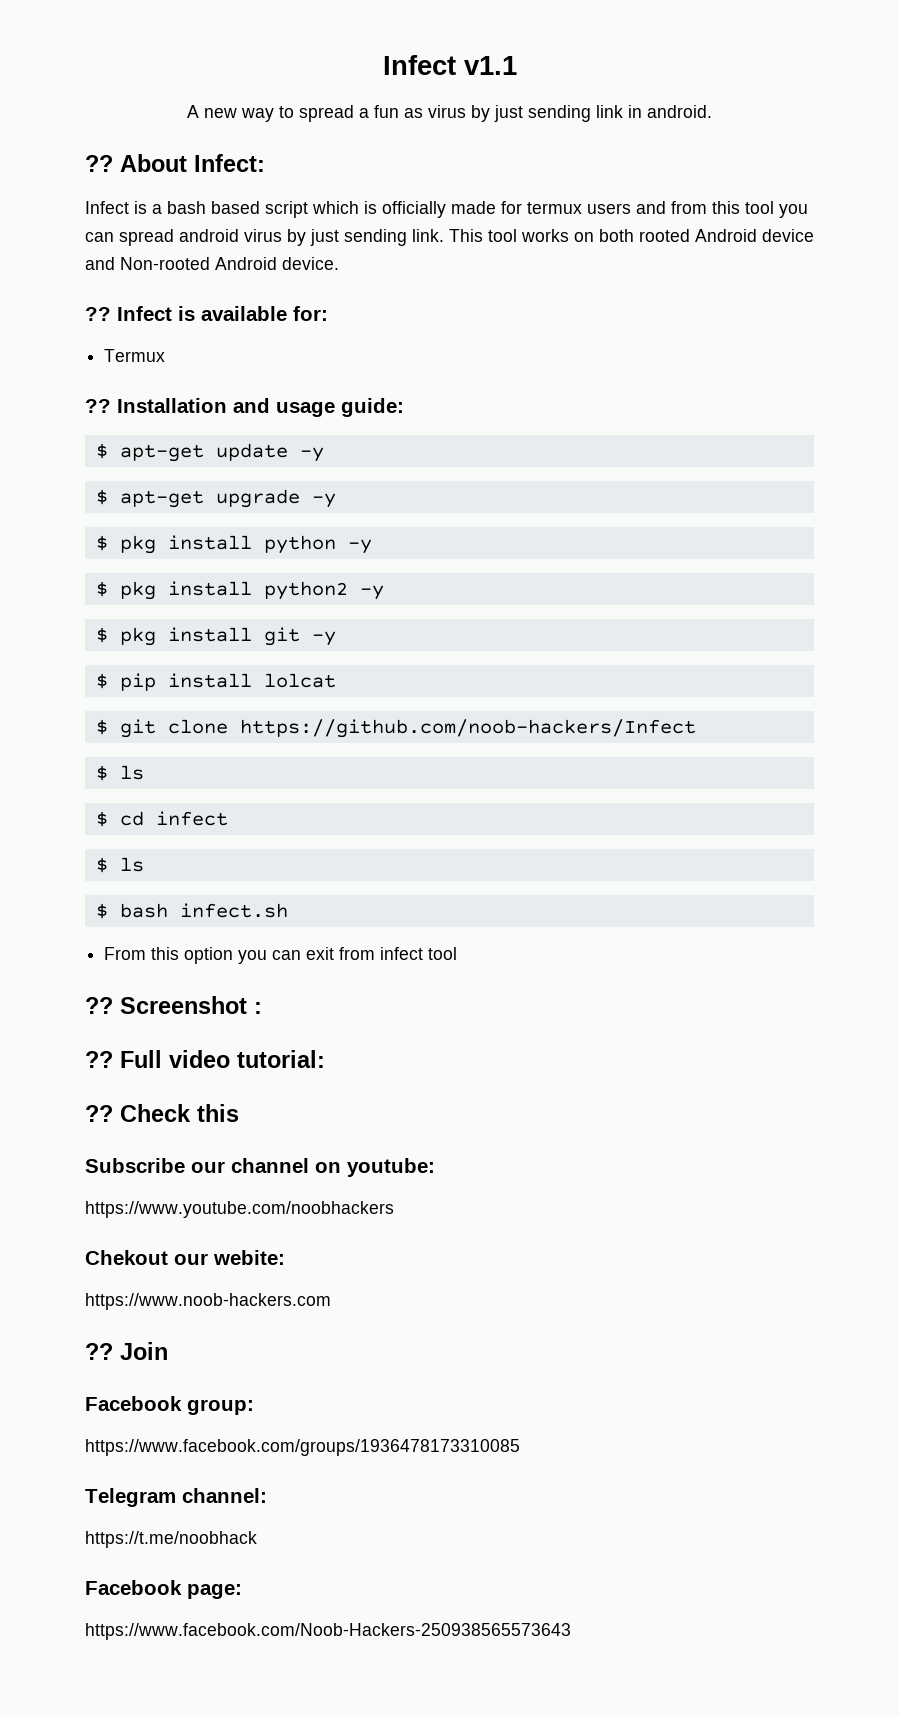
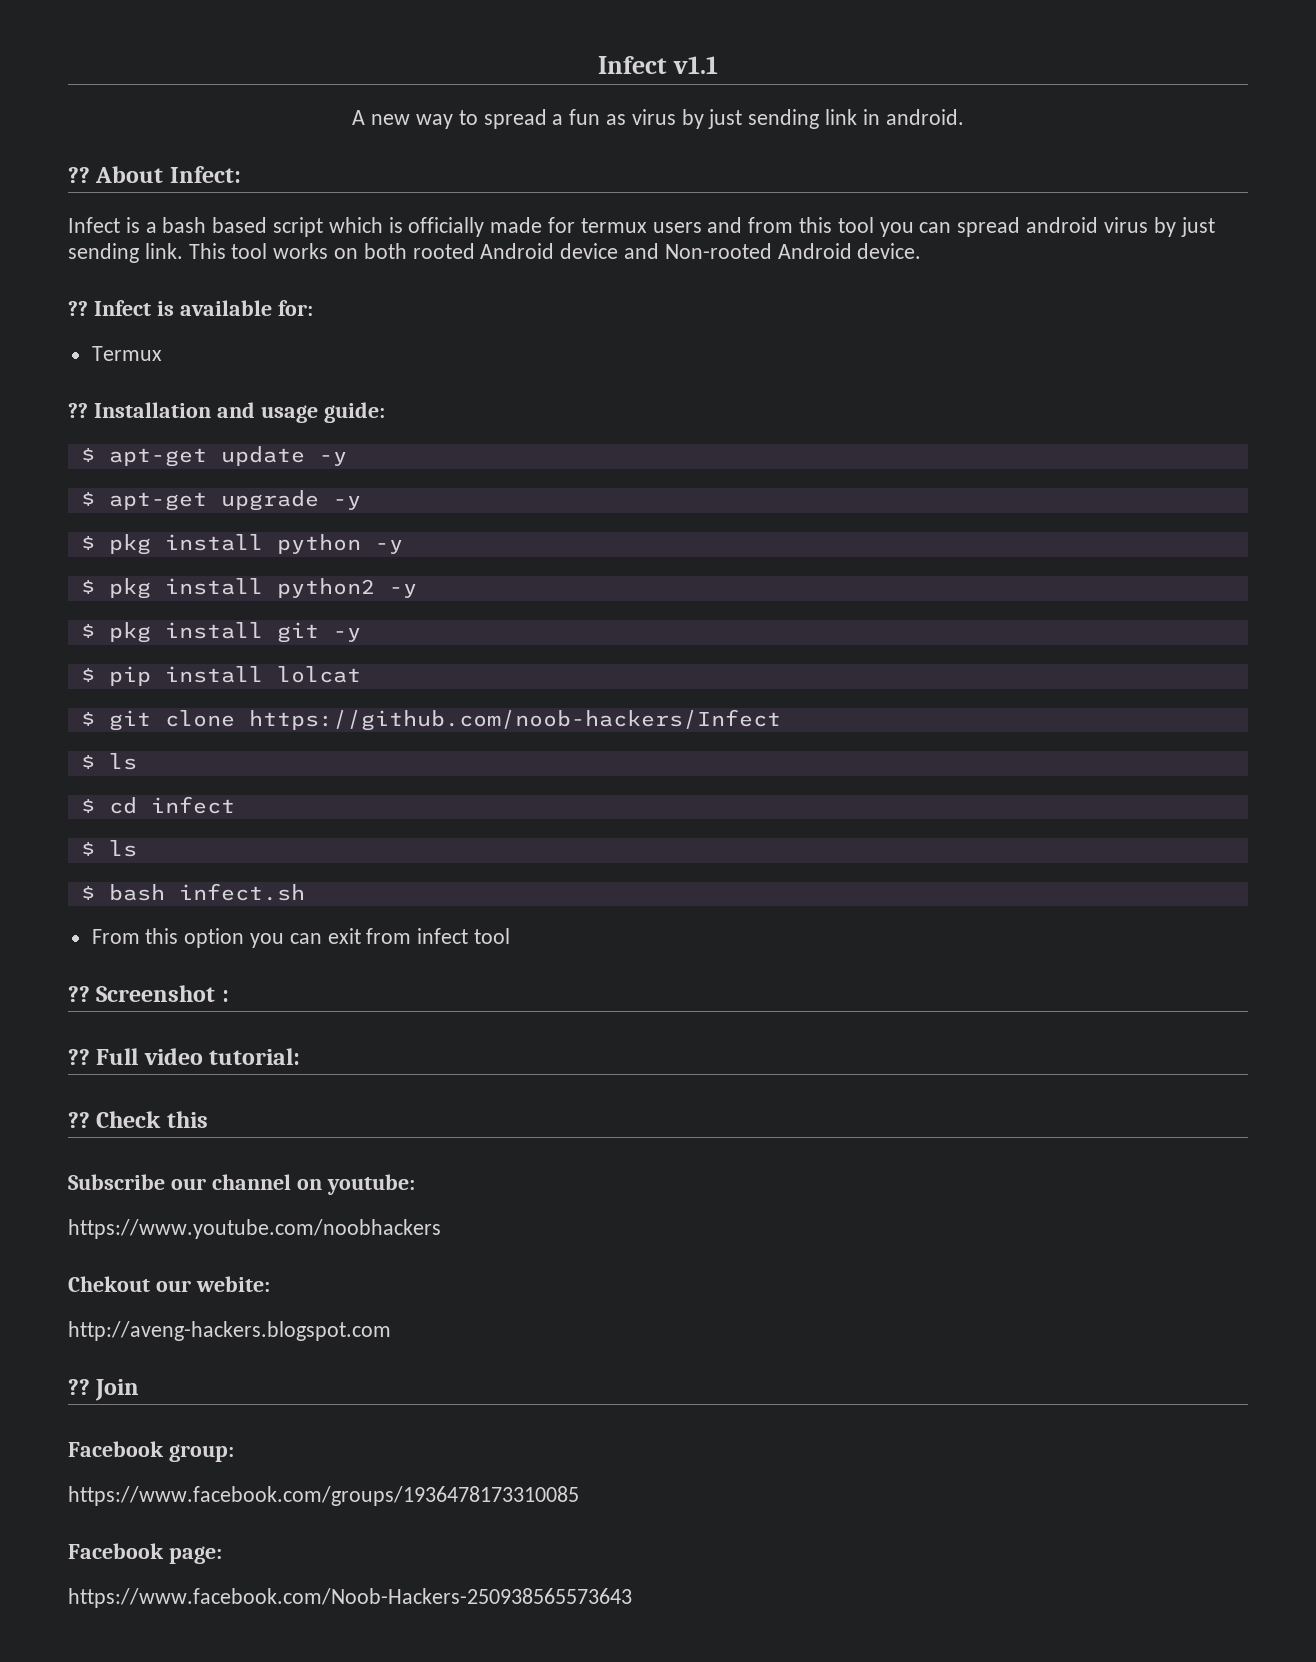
[85,1293,331,1310] https://www.noob-hackers.com -> [68,1321,391,1341] http://aveng-hackers.blogspot.com
[85,1488,267,1507] [85,1531,257,1548] // Telegram channel: // https://t.me/noobhack -> (579, 1496) none

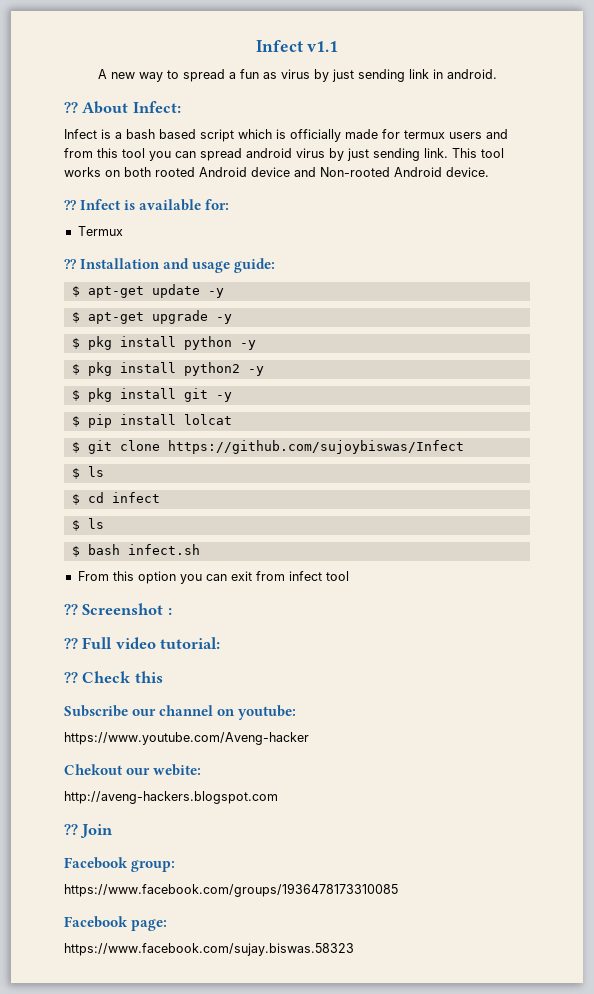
[248,709,781,731] https://github.com/noob-hackers/Infect -> [167,440,464,454] https://github.com/sujoybiswas/Infect
[68,1219,441,1239] https://www.youtube.com/noobhackers -> [64,732,309,745] https://www.youtube.com/Aveng-hacker
[68,1588,632,1608] https://www.facebook.com/Noob-Hackers-250938565573643 -> [64,943,354,956] https://www.facebook.com/sujay.biswas.58323

